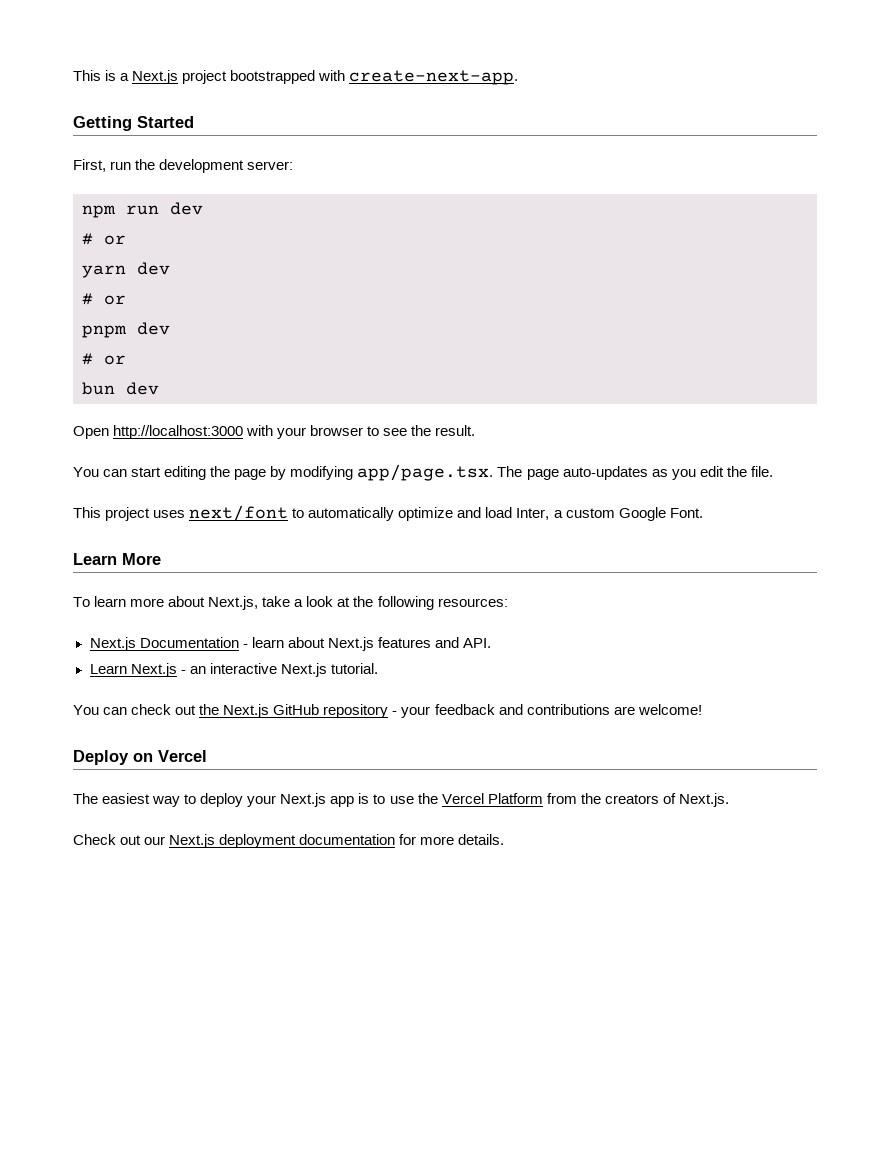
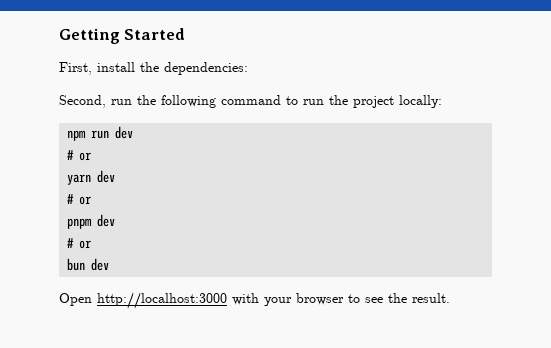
[73,70,519,85] [73,116,194,131] [73,159,294,173] This is a Next.js project bootstrapped with create-next-app. // Getting Started // First, run the development server: -> [59,28,186,44] [59,62,248,75] [59,95,442,108] Getting Started // First, install the dependencies: // Second, run the following command to run the project locally:
[73,464,773,481] [73,505,703,522] [73,553,161,565] [73,596,508,610] [89,637,491,651] [89,663,378,677] [73,704,702,718] [73,750,207,765] [73,793,729,807] [73,834,505,848] // You can start editing the page by modifying app/page.tsx. The page auto-updates as you edit the file. // This project uses next/font to automatically optimize and load Inter, a custom Google Font. // Learn More // To learn more about Next.js, take a look at the following resources: // Next.js Documentation - learn about Next.js features and API. // Learn Next.js - an interactive Next.js tutorial. // You can check out the Next.js GitHub repository - your feedback and contributions are welcome! // Deploy on Vercel // The easiest way to deploy your Next.js app is to use the Vercel Platform from the creators of Next.js. // Check out our Next.js deployment documentation for more details. -> (450, 298) none

